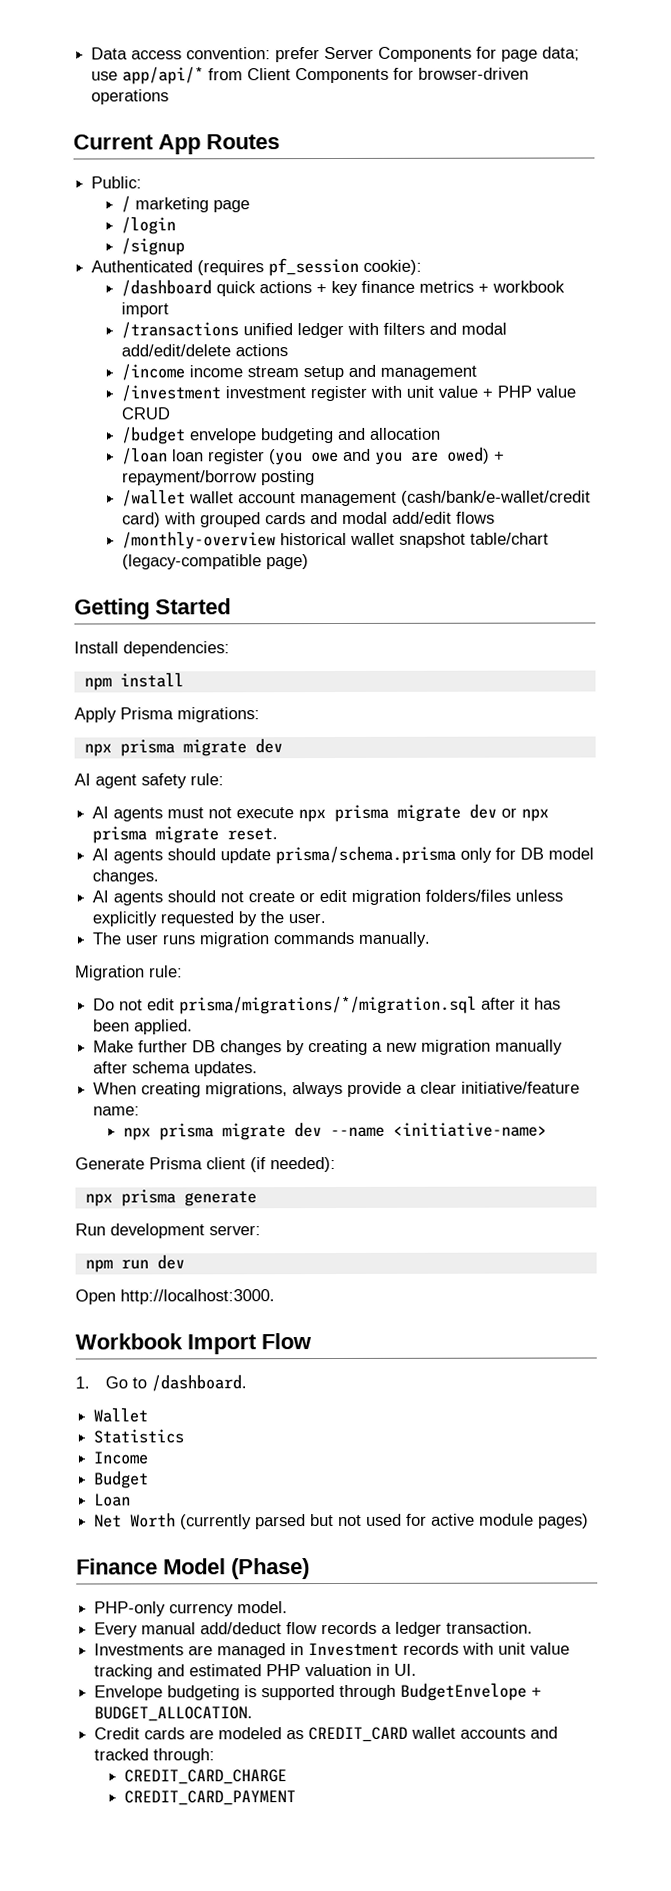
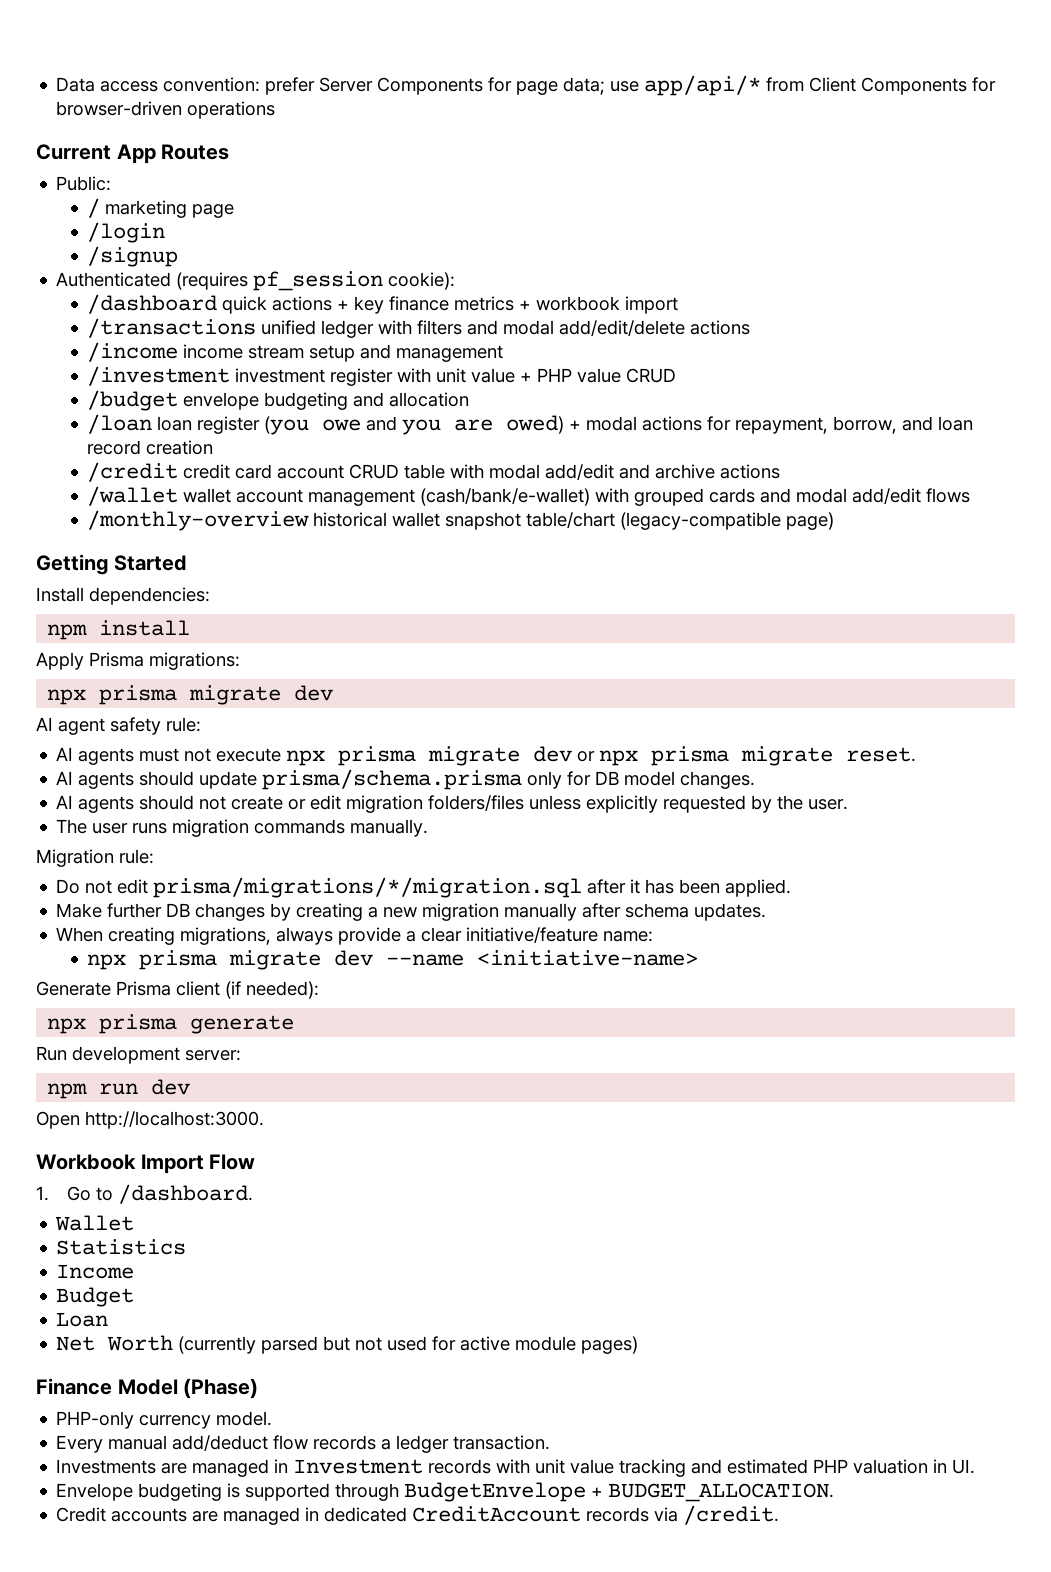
[122,470,316,486] repayment/borrow posting -> [586,416,974,434] [87,440,214,455] [87,462,781,482] modal actions for repayment, borrow, and loan record creation // /credit credit card account CRUD table with modal add/edit and archive actions
[401,490,592,506] [122,512,162,528] (cash/bank/e-wallet/credit card) -> [420,488,591,506] (cash/bank/e-wallet)
[144,1726,559,1743] [94,1748,216,1764] [124,1769,288,1785] [124,1790,297,1806] cards are modeled as CREDIT_CARD wallet accounts and tracked through: // CREDIT_CARD_CHARGE // CREDIT_CARD_PAYMENT -> [111,1505,780,1525] accounts are managed in dedicated CreditAccount records via /credit.

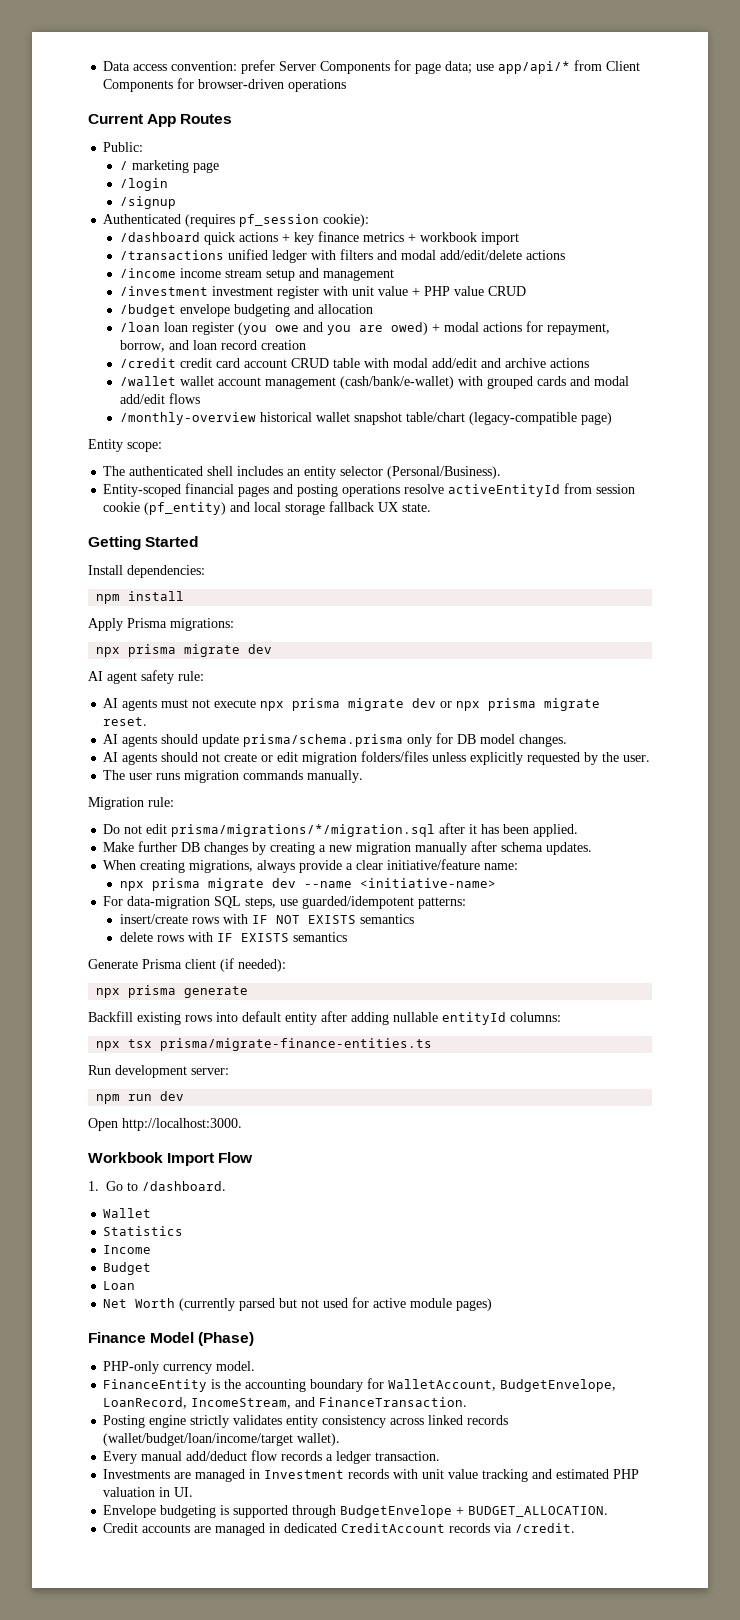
(835, 521) none -> [88,439,162,452] [103,466,502,479] [103,483,636,497] [103,501,432,515] // Entity scope: // The authenticated shell includes an entity selector (Personal/Business). // Entity-scoped financial pages and posting operations resolve activeEntityId from session cookie (pf_entity) and local storage fallback UX state.
(699, 958) none -> [103,896,467,909] [119,914,414,924] [119,932,347,942] // For data-migration SQL steps, use guarded/idempotent patterns: // insert/create rows with IF NOT EXISTS semantics // delete rows with IF EXISTS semantics
(295, 1024) none -> [88,1011,561,1025] [96,1038,433,1051] // Backfill existing rows into default entity after adding nullable entityId columns: // npx tsx prisma/migrate-finance-entities.ts
(273, 1418) none -> [103,1378,617,1392] [103,1397,468,1409] [103,1415,509,1428] [103,1433,341,1446] // FinanceEntity is the accounting boundary for WalletAccount, BudgetEnvelope, LoanRecord, IncomeStream, and FinanceTransaction. // Posting engine strictly validates entity consistency across linked records (wallet/budget/loan/income/target wallet).

